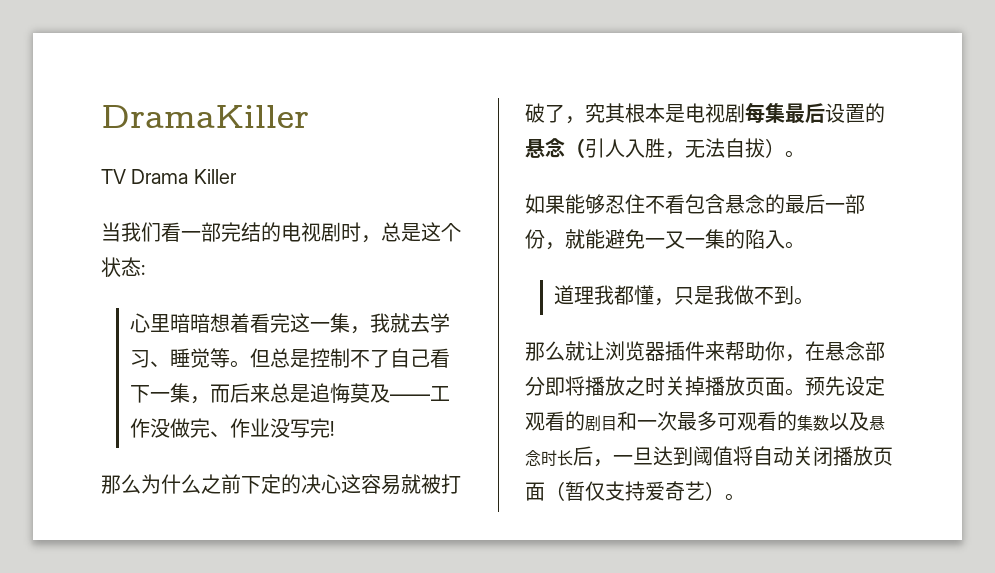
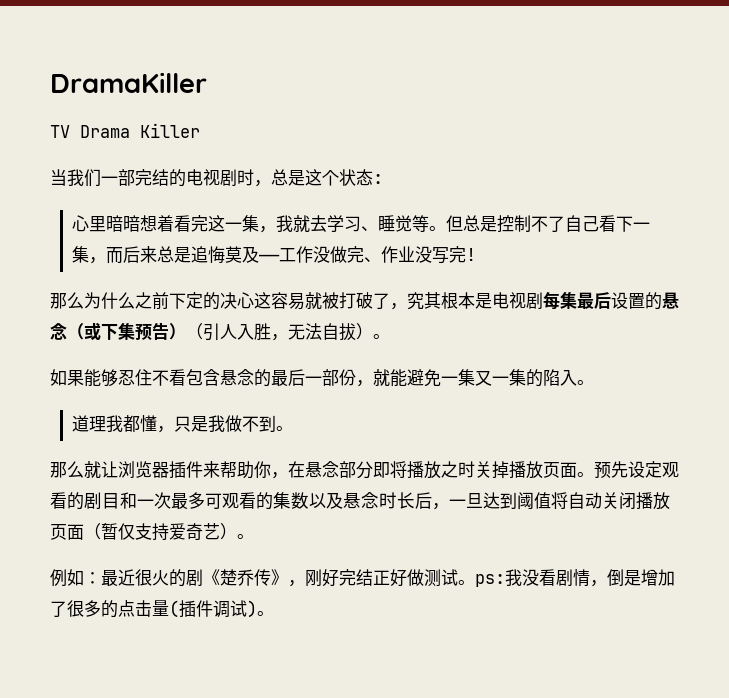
[161,222,181,242] 看 -> (101, 178) none
(585, 148) none -> [84,322,203,341] 或下集预告）（
(665, 242) none -> [458,369,475,386] 集
(745, 497) none -> [50,569,675,587] [50,600,274,618] // 例如：最近很火的剧《楚乔传》，刚好完结正好做测试。ps:我没看剧情，倒是增加了很多的点击量(插件调试)。

